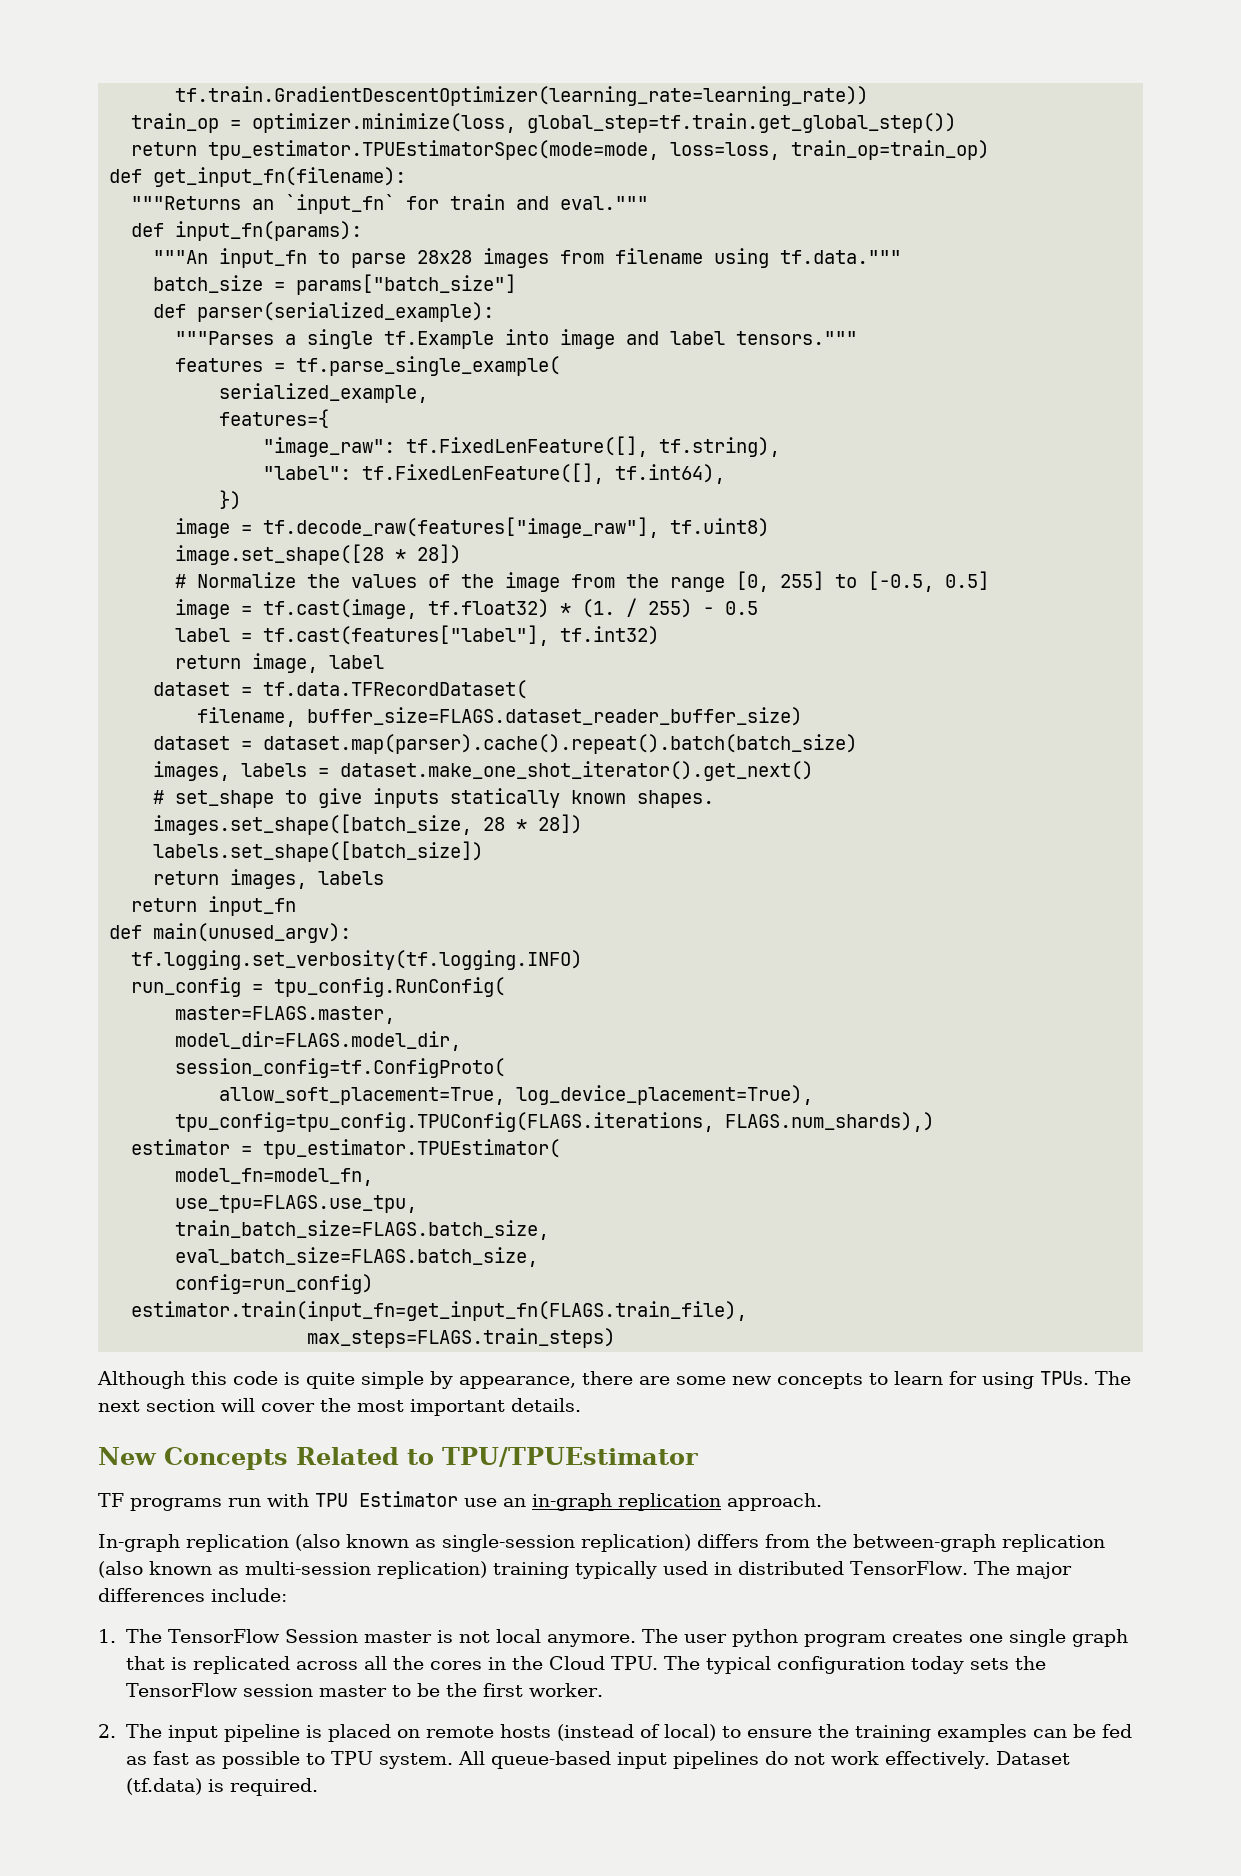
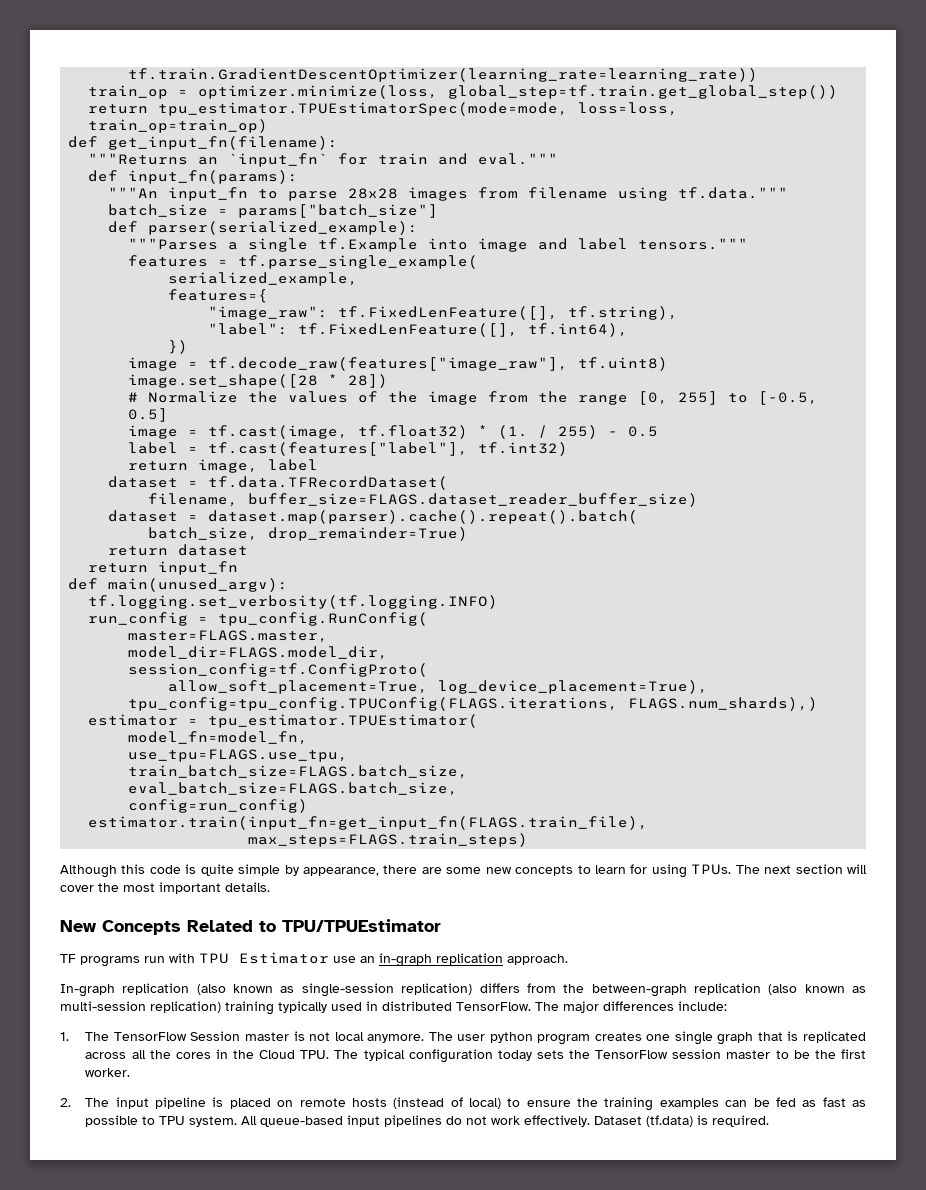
[263,734,858,754] [153,761,814,781] [153,788,715,808] [153,814,583,835] [153,841,484,862] [153,869,385,889] dataset.map(parser).cache().repeat().batch(batch_size) // images, labels = dataset.make_one_shot_iterator().get_next() // # set_shape to give inputs statically known shapes. // images.set_shape([batch_size, 28 * 28]) // labels.set_shape([batch_size]) // return images, labels -> [208,510,639,524] [148,527,469,541] [108,544,249,556] dataset.map(parser).cache().repeat().batch( // batch_size, drop_remainder=True) // return dataset

